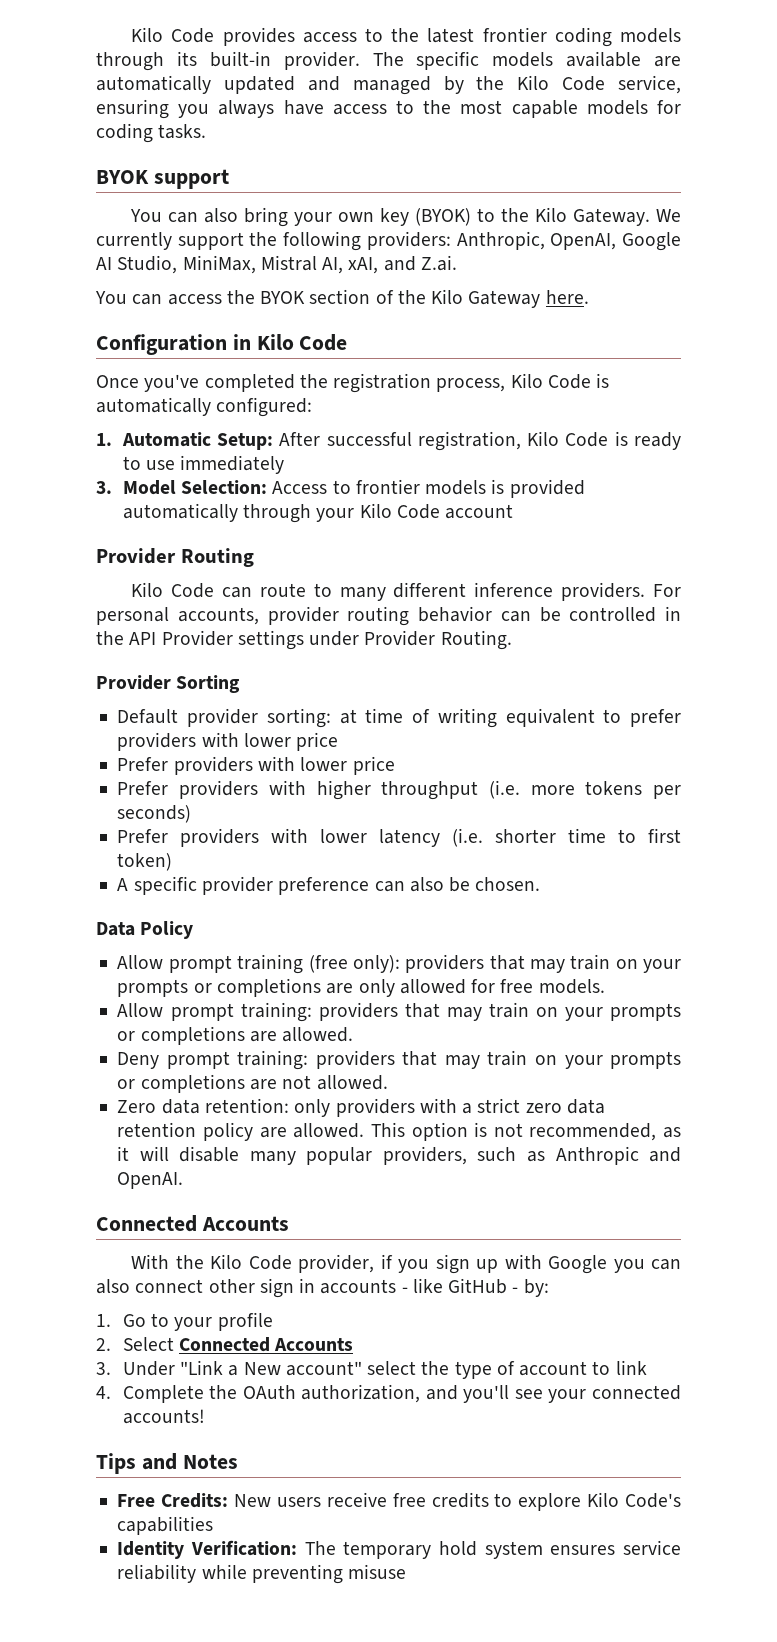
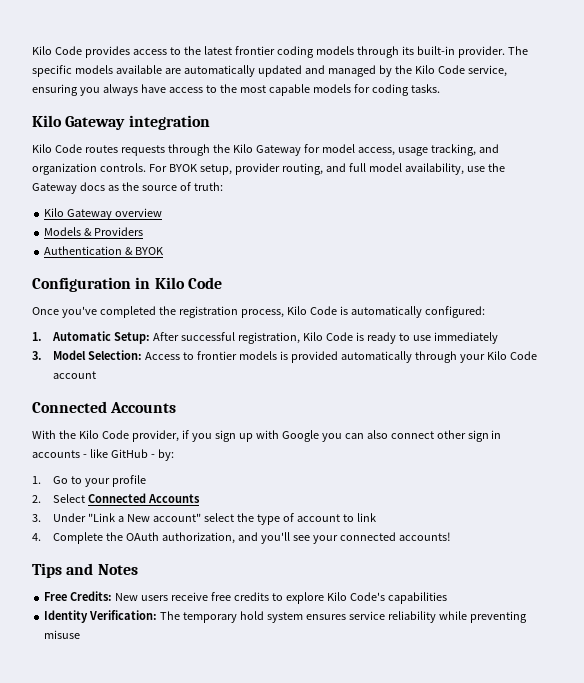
[96,169,229,189] [130,207,681,227] [96,231,681,251] [96,255,457,274] [95,289,589,308] BYOK support // You can also bring your own key (BYOK) to the Kilo Gateway. We currently support the following providers: Anthropic, OpenAI, Google AI Studio, MiniMax, Mistral AI, xAI, and Z.ai. // You can access the BYOK section of the Kilo Gateway here. -> [32,115,210,130] [32,144,499,156] [32,163,505,175] [32,182,223,194] [44,208,163,220] [44,227,144,236] [44,246,165,255] Kilo Gateway integration // Kilo Code routes requests through the Kilo Gateway for model access, usage tracking, and organization controls. For BYOK setup, provider routing, and full model availability, use the Gateway docs as the source of truth: // Kilo Gateway overview // Models & Providers // Authentication & BYOK
[96,548,254,567] [131,582,681,601] [96,606,681,626] [96,630,512,650] [96,675,241,693] [117,708,681,728] [117,732,339,751] [117,756,395,775] [117,780,682,800] [117,805,192,823] [117,828,681,847] [117,853,173,871] [117,876,541,895] [96,921,194,939] [117,954,682,974] [117,978,605,997] [117,1002,682,1022] [117,1026,354,1045] [117,1050,681,1070] [117,1074,388,1093] [117,1098,605,1117] [117,1122,682,1141] [117,1146,681,1165] [117,1172,184,1189] // Provider Routing // Kilo Code can route to many different inference providers. For personal accounts, provider routing behavior can be controlled in the API Provider settings under Provider Routing. // Provider Sorting // Default provider sorting: at time of writing equivalent to prefer providers with lower price // Prefer providers with lower price // Prefer providers with higher throughput (i.e. more tokens per seconds) // Prefer providers with lower latency (i.e. shorter time to first token) // A specific provider preference can also be chosen. // Data Policy // Allow prompt training (free only): providers that may train on your prompts or completions are only allowed for free models. // Allow prompt training: providers that may train on your prompts or completions are allowed. // Deny prompt training: providers that may train on your prompts or completions are not allowed. // Zero data retention: only providers with a strict zero data retention policy are allowed. This option is not recommended, as it will disable many popular providers, such as Anthropic and OpenAI. -> (97, 375) none

